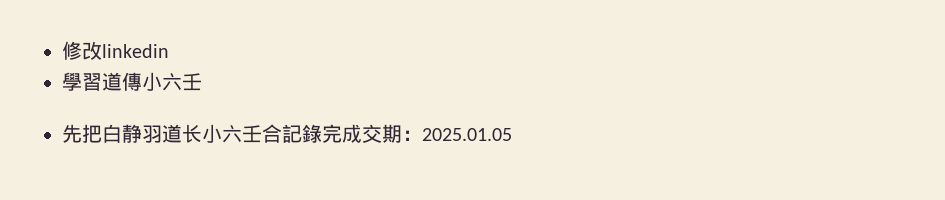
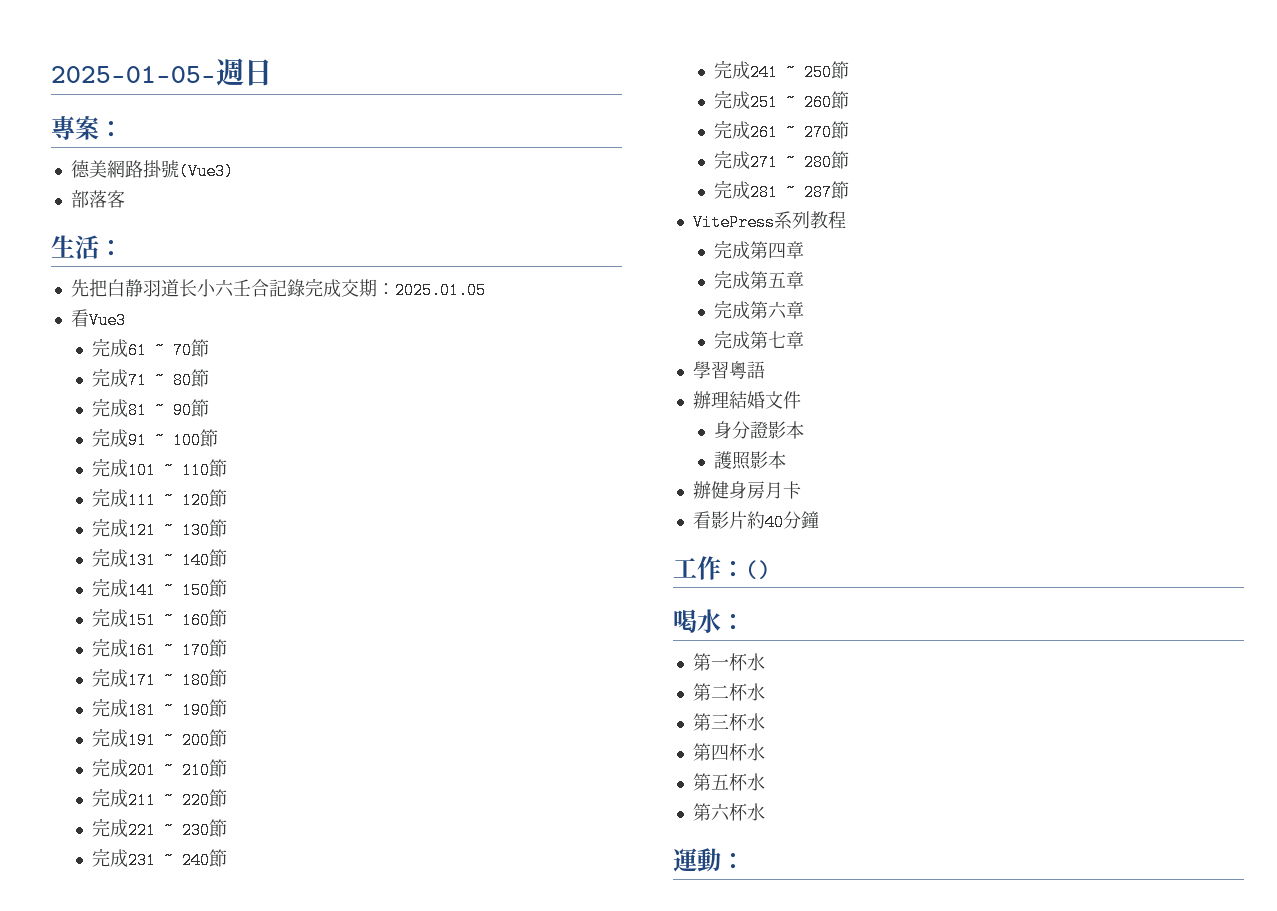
[62,41,169,60] [62,72,202,91] 修改linkedin // 學習道傳小六壬 -> [51,58,272,86] [51,116,123,140] [70,160,234,180] [70,190,125,208] [51,235,123,259] 2025-01-05-週日 // 專案： // 德美網路掛號(Vue3) // 部落客 // 生活：
(512, 134) none -> [70,309,126,329] [92,338,210,359] [92,368,210,389] [92,398,210,419] [92,428,219,449] [92,458,228,479] [92,488,228,509] [92,518,228,539] [92,548,228,569] [92,578,228,599] [92,608,228,629] [92,638,228,659] [92,668,228,689] [92,698,228,719] [92,728,228,749] [92,758,228,779] [92,788,228,809] [92,818,228,839] [92,848,228,869] [714,60,850,81] [714,90,850,111] [714,120,850,141] [714,150,850,171] [714,180,850,201] [692,211,846,231] [714,240,805,259] [714,270,805,289] [714,300,805,319] [714,330,805,349] [692,361,765,379] [692,391,801,409] [714,421,805,439] [714,451,787,470] [692,481,801,499] [692,511,819,531] [673,556,771,580] [673,609,745,633] [692,653,765,671] [692,683,765,701] [692,713,765,731] [692,743,765,761] [692,773,765,791] [692,803,765,821] [673,848,745,872] // 看Vue3 // 完成61 ~ 70節 // 完成71 ~ 80節 // 完成81 ~ 90節 // 完成91 ~ 100節 // 完成101 ~ 110節 // 完成111 ~ 120節 // 完成121 ~ 130節 // 完成131 ~ 140節 // 完成141 ~ 150節 // 完成151 ~ 160節 // 完成161 ~ 170節 // 完成171 ~ 180節 // 完成181 ~ 190節 // 完成191 ~ 200節 // 完成201 ~ 210節 // 完成211 ~ 220節 // 完成221 ~ 230節 // 完成231 ~ 240節 // 完成241 ~ 250節 // 完成251 ~ 260節 // 完成261 ~ 270節 // 完成271 ~ 280節 // 完成281 ~ 287節 // VitePress系列教程 // 完成第四章 // 完成第五章 // 完成第六章 // 完成第七章 // 學習粵語 // 辦理結婚文件 // 身分證影本 // 護照影本 // 辦健身房月卡 // 看影片約40分鐘 // 工作：() // 喝水： // 第一杯水 // 第二杯水 // 第三杯水 // 第四杯水 // 第五杯水 // 第六杯水 // 運動：

